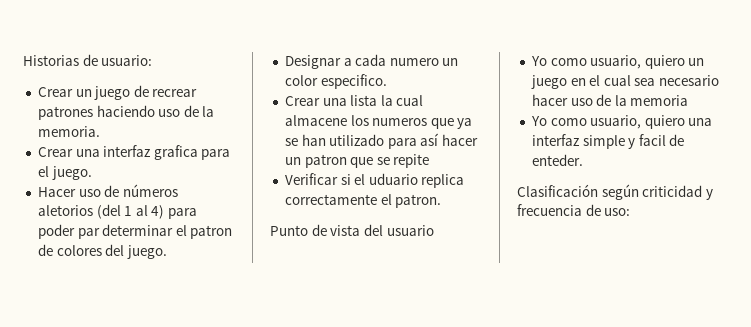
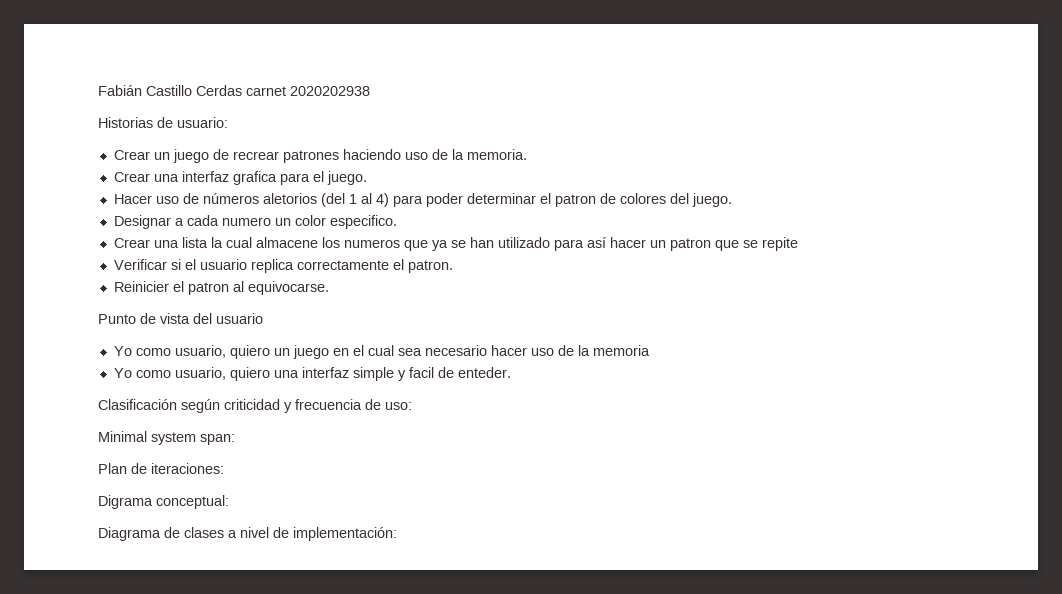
(23, 60) none -> [98,85,370,96] Fabián Castillo Cerdas carnet 2020202938 //
[77,228,100,239] par -> (463, 200) none
[368,173,418,185] uduario -> [199,259,247,270] usuario
(442, 201) none -> [113,281,329,295] // Reinicier el patron al equivocarse.
(631, 212) none -> [98,431,235,445] [98,463,224,474] [98,495,229,509] [98,527,397,541] // Minimal system span: // Plan de iteraciones: // Digrama conceptual: // Diagrama de clases a nivel de implementación:

